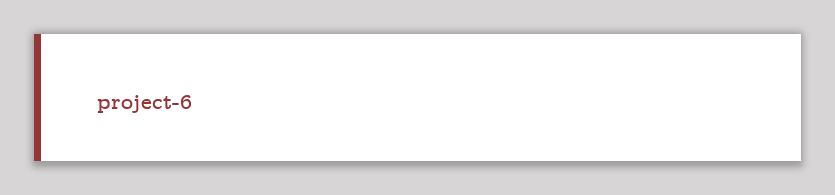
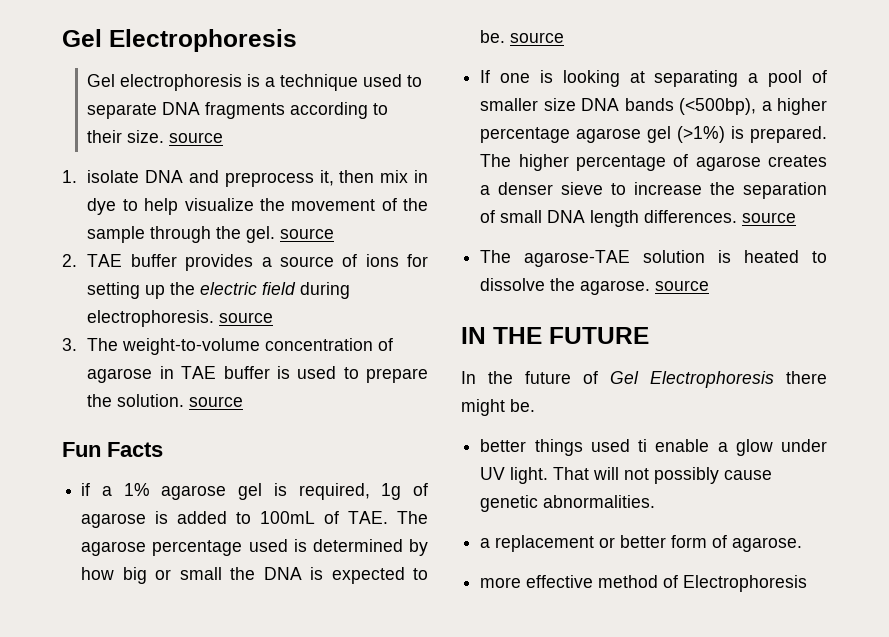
[97,95,192,113] project-6 -> [62,29,297,52] [87,74,423,91] [87,102,389,119] [87,130,224,143] [62,170,429,187] [87,198,428,215] [87,226,335,243] [62,254,428,271] [87,282,351,299] [87,310,274,327] [62,338,394,355] [87,366,428,383] [87,394,244,407] [62,442,163,457] [81,483,428,500] [81,511,429,528] [81,539,428,556] [81,567,428,584] [480,30,565,43] [480,70,827,87] [480,98,827,115] [480,126,827,143] [480,154,827,171] [480,182,827,199] [480,210,797,227] [480,250,827,267] [480,278,710,295] [461,327,649,344] [461,371,827,388] [461,399,535,416] [480,439,827,456] [480,467,773,484] [480,495,656,512] [480,535,803,552] [480,575,808,592] Gel Electrophoresis // Gel electrophoresis is a technique used to separate DNA fragments according to their size. source // 1. isolate DNA and preprocess it, then mix in dye to help visualize the movement of the sample through the gel. source // 2. TAE buffer provides a source of ions for setting up the electric field during electrophoresis. source // 3. The weight-to-volume concentration of agarose in TAE buffer is used to prepare the solution. source // Fun Facts // if a 1% agarose gel is required, 1g of agarose is added to 100mL of TAE. The agarose percentage used is determined by how big or small the DNA is expected to be. source // If one is looking at separating a pool of smaller size DNA bands (<500bp), a higher percentage agarose gel (>1%) is prepared. The higher percentage of agarose creates a denser sieve to increase the separation of small DNA length differences. source // The agarose-TAE solution is heated to dissolve the agarose. source // IN THE FUTURE // In the future of Gel Electrophoresis there might be. // better things used ti enable a glow under UV light. That will not possibly cause genetic abnormalities. // a replacement or better form of agarose. // more effective method of Electrophoresis

